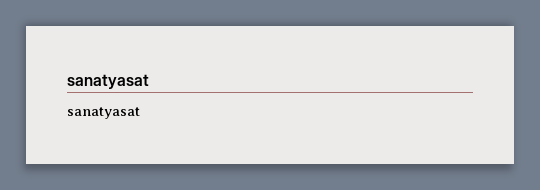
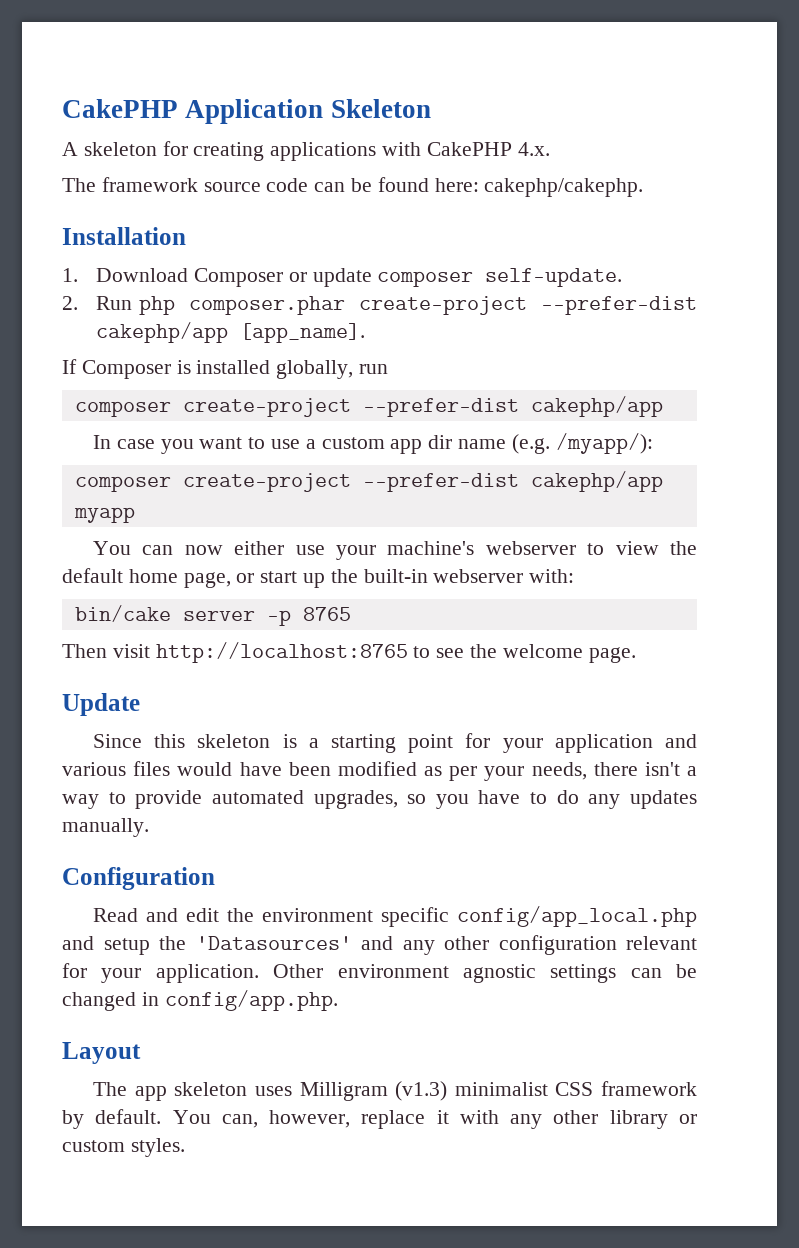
[67,74,149,89] [67,107,140,119] sanatyasat // sanatyasat -> [62,99,431,124] [62,141,550,161] [62,177,644,197] [62,227,186,245] [62,268,623,287] [62,296,697,315] [96,322,366,343] [62,359,389,379] [74,396,663,417] [92,433,653,454] [74,471,663,492] [73,507,135,523] [92,541,698,560] [62,568,575,588] [74,605,351,626] [62,642,636,663] [62,693,140,716] [92,733,697,753] [62,761,697,781] [62,790,697,809] [62,818,149,837] [62,867,215,890] [92,906,697,927] [62,935,697,955] [62,963,697,983] [62,990,338,1011] [62,1042,141,1064] [92,1081,697,1101] [62,1109,697,1129] [62,1138,185,1157] CakePHP Application Skeleton // A skeleton for creating applications with CakePHP 4.x. // The framework source code can be found here: cakephp/cakephp. // Installation // 1. Download Composer or update composer self-update. // 2. Run php composer.phar create-project --prefer-dist cakephp/app [app_name]. // If Composer is installed globally, run // composer create-project --prefer-dist cakephp/app // In case you want to use a custom app dir name (e.g. /myapp/): // composer create-project --prefer-dist cakephp/app myapp // You can now either use your machine's webserver to view the default home page, or start up the built-in webserver with: // bin/cake server -p 8765 // Then visit http://localhost:8765 to see the welcome page. // Update // Since this skeleton is a starting point for your application and various files would have been modified as per your needs, there isn't a way to provide automated upgrades, so you have to do any updates manually. // Configuration // Read and edit the environment specific config/app_local.php and setup the 'Datasources' and any other configuration relevant for your application. Other environment agnostic settings can be changed in config/app.php. // Layout // The app skeleton uses Milligram (v1.3) minimalist CSS framework by default. You can, however, replace it with any other library or custom styles.

